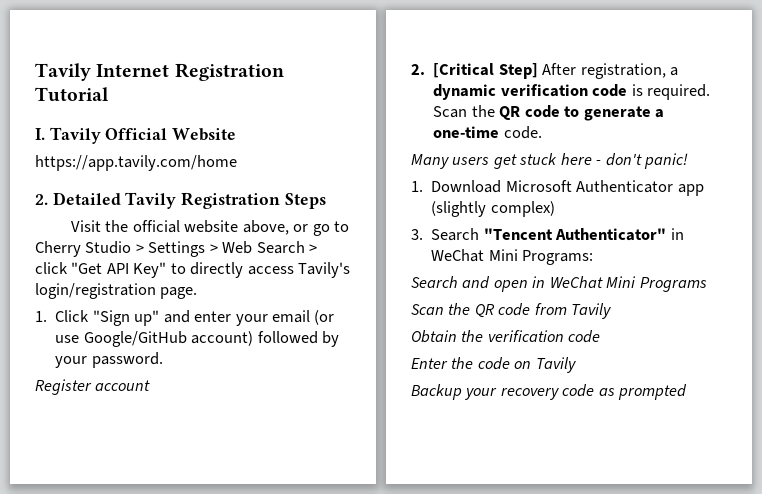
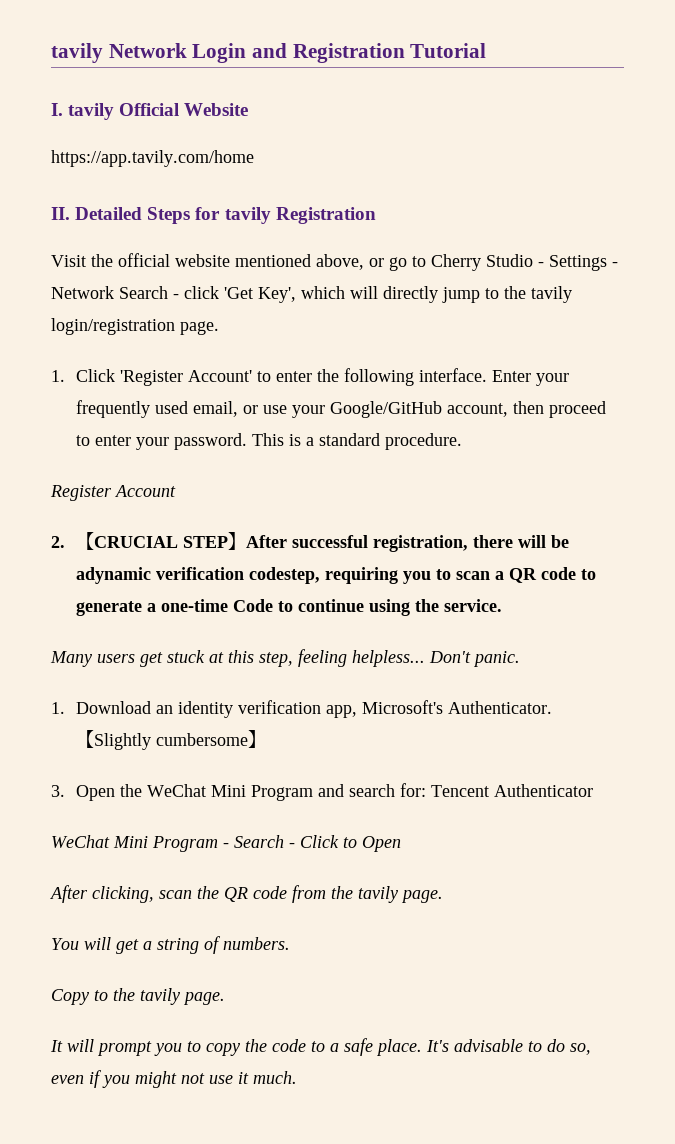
[35,63,170,81] Tavily Internet -> [51,43,288,63] tavily Network Login and
[49,127,101,144] Tavily -> [68,103,115,120] tavily
[35,192,326,209] 2. Detailed Tavily Registration Steps -> [51,207,376,224] II. Detailed Steps for tavily Registration
(239, 226) none -> [235,254,311,267] mentioned
[135,241,318,257] [35,262,351,278] [35,283,198,299] [35,310,335,326] [55,331,340,347] [55,352,163,368] > Settings > Web Search > click "Get API Key" to directly access Tavily's login/registration page. // 1. Click "Sign up" and enter your email (or use Google/GitHub account) followed by your password. -> [538,255,618,271] [51,286,572,303] [51,318,219,335] [51,368,569,386] [75,400,606,418] [75,433,462,450] - Settings - Network Search - click 'Get Key', which will directly jump to the tavily login/registration page. // 1. Click 'Register Account' to enter the following interface. Enter your frequently used email, or use your Google/GitHub account, then proceed to enter your password. This is a standard procedure.
[95,380,151,391] [411,63,679,79] [433,84,711,100] [433,105,495,118] account // 2. [Critical Step] After registration, a dynamic verification code is required. Scan the -> [115,485,176,497] [51,532,569,552] [75,567,504,584] Account // 2.【CRUCIAL STEP】After successful registration, there will be adynamic verification codestep, requiring you to scan a
[503,126,542,139] [411,153,689,169] [411,180,704,196] [431,201,555,217] [411,228,684,241] [431,249,594,265] [411,276,707,292] [411,303,612,319] [411,330,601,343] [411,357,576,373] [411,384,688,400] code. // Many users get stuck here - don't panic! // 1. Download Microsoft Authenticator app (slightly complex) // 3. Search "Tencent Authenticator" in WeChat Mini Programs: // Search and open in WeChat Mini Programs // Scan the QR code from Tavily // Obtain the verification code // Enter the code on Tavily // Backup your recovery code as prompted -> [232,599,502,616] [50,649,520,667] [51,700,552,718] [75,730,266,750] [51,783,593,801] [51,835,401,852] [50,885,443,903] [51,936,290,954] [51,988,225,1005] [50,1038,591,1056] [51,1070,297,1088] Code to continue using the service. // Many users get stuck at this step, feeling helpless... Don't panic. // 1. Download an identity verification app, Microsoft's Authenticator.【Slightly cumbersome】 // 3. Open the WeChat Mini Program and search for: Tencent Authenticator // WeChat Mini Program - Search - Click to Open // After clicking, scan the QR code from the tavily page. // You will get a string of numbers. // Copy to the tavily page. // It will prompt you to copy the code to a safe place. It's advisable to do so, even if you might not use it much.

